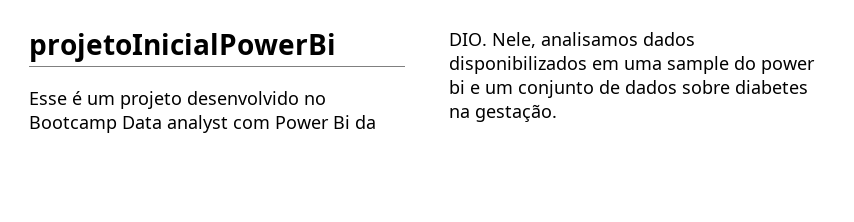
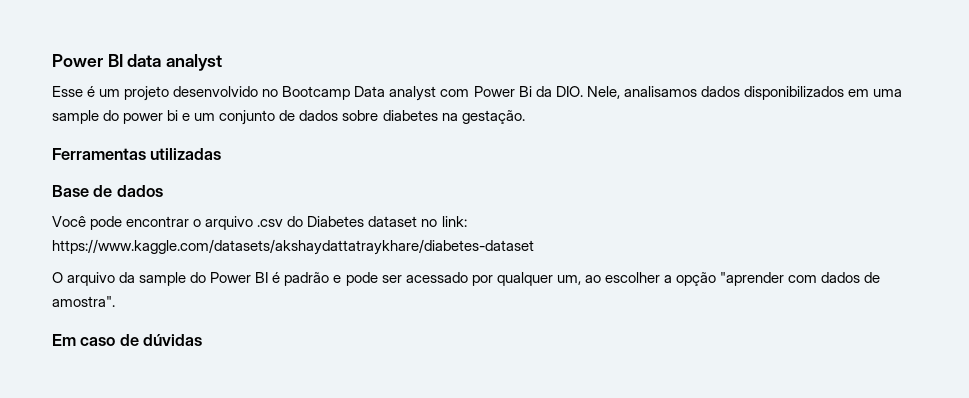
[29,33,336,62] projetoInicialPowerBi -> [52,54,223,71] Power BI data analyst
(557, 113) none -> [52,148,222,160] [52,185,163,197] [52,216,467,230] [52,239,534,255] [52,272,881,286] [52,296,115,307] [52,334,203,346] // Ferramentas utilizadas // Base de dados // Você pode encontrar o arquivo .csv do Diabetes dataset no link: https://www.kaggle.com/datasets/akshaydattatraykhare/diabetes-dataset // O arquivo da sample do Power BI é padrão e pode ser acessado por qualquer um, ao escolher a opção "aprender com dados de amostra". // Em caso de dúvidas

